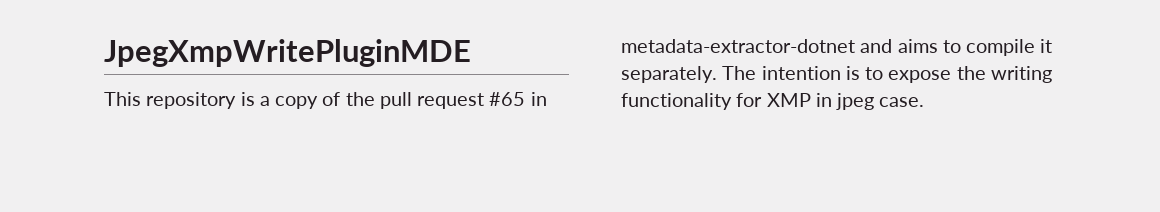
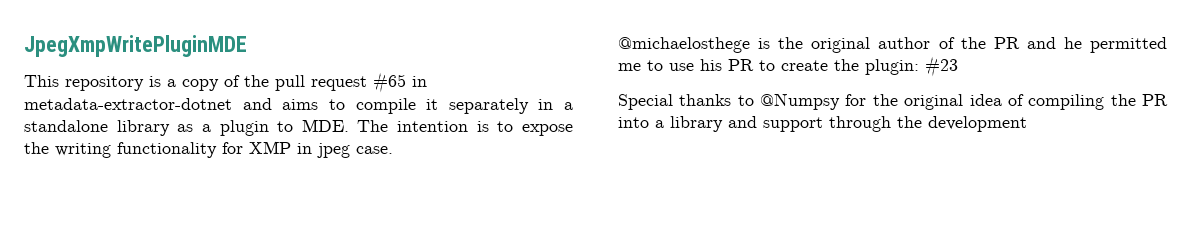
[621,66,717,83] separately. -> [448,98,573,114] [24,119,349,136] separately in a standalone library as a plugin to MDE.
(925, 102) none -> [618,37,1167,53] [618,56,958,77] [618,93,1168,110] [618,116,1027,132] // @michaelosthege is the original author of the PR and he permitted me to use his PR to create the plugin: #23 // Special thanks to @Numpsy for the original idea of compiling the PR into a library and support through the development

